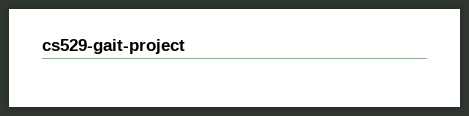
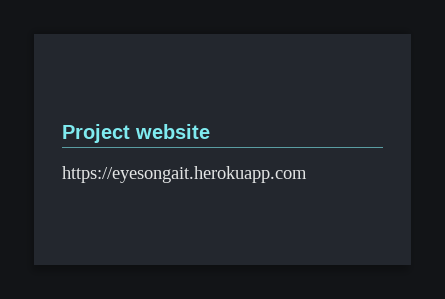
[42,39,185,54] cs529-gait-project -> [62,124,210,143] [62,166,307,183] Project website // https://eyesongait.herokuapp.com

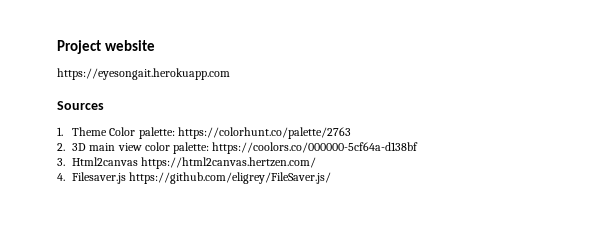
(307, 174) none -> [57,101,104,110] [57,127,351,139] [57,142,419,154] [57,157,317,169] [57,172,332,184] // Sources // 1. Theme Color palette: https://colorhunt.co/palette/2763 // 2. 3D main view color palette: https://coolors.co/000000-5cf64a-d138bf // 3. Html2canvas https://html2canvas.hertzen.com/ // 4. Filesaver.js https://github.com/eligrey/FileSaver.js/

